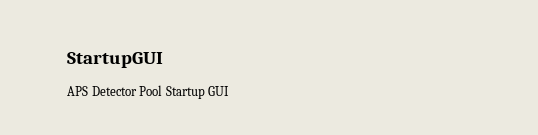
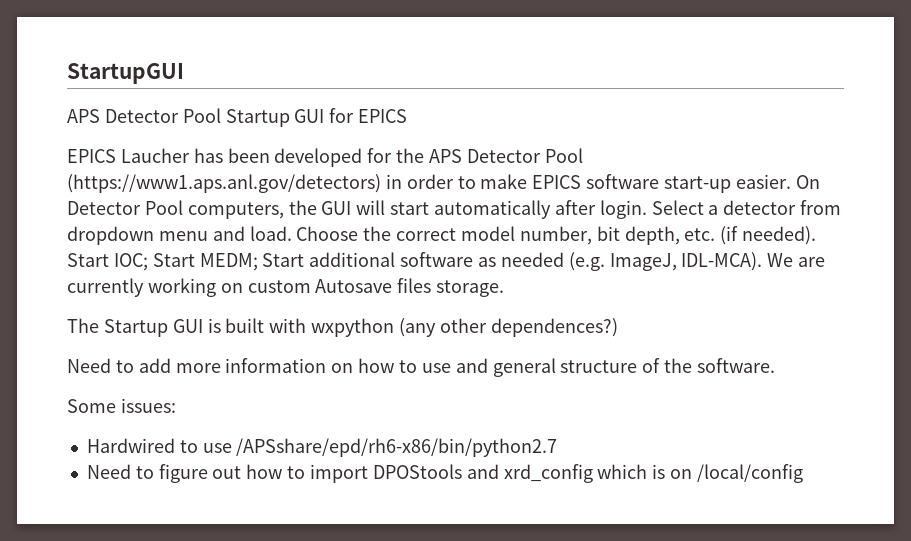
(230, 91) none -> [329,108,408,123] [67,148,583,167] [67,174,820,193] [67,200,842,219] [67,226,817,245] [67,252,826,271] [67,278,505,297] [67,318,618,337] [67,358,776,377] [67,398,176,413] [86,438,558,457] [86,464,803,483] for EPICS // EPICS Laucher has been developed for the APS Detector Pool (https://www1.aps.anl.gov/detectors) in order to make EPICS software start-up easier. On Detector Pool computers, the GUI will start automatically after login. Select a detector from dropdown menu and load. Choose the correct model number, bit depth, etc. (if needed). Start IOC; Start MEDM; Start additional software as needed (e.g. ImageJ, IDL-MCA). We are currently working on custom Autosave files storage. // The Startup GUI is built with wxpython (any other dependences?) // Need to add more information on how to use and general structure of the software. // Some issues: // Hardwired to use /APSshare/epd/rh6-x86/bin/python2.7 // Need to figure out how to import DPOStools and xrd_config which is on /local/config

